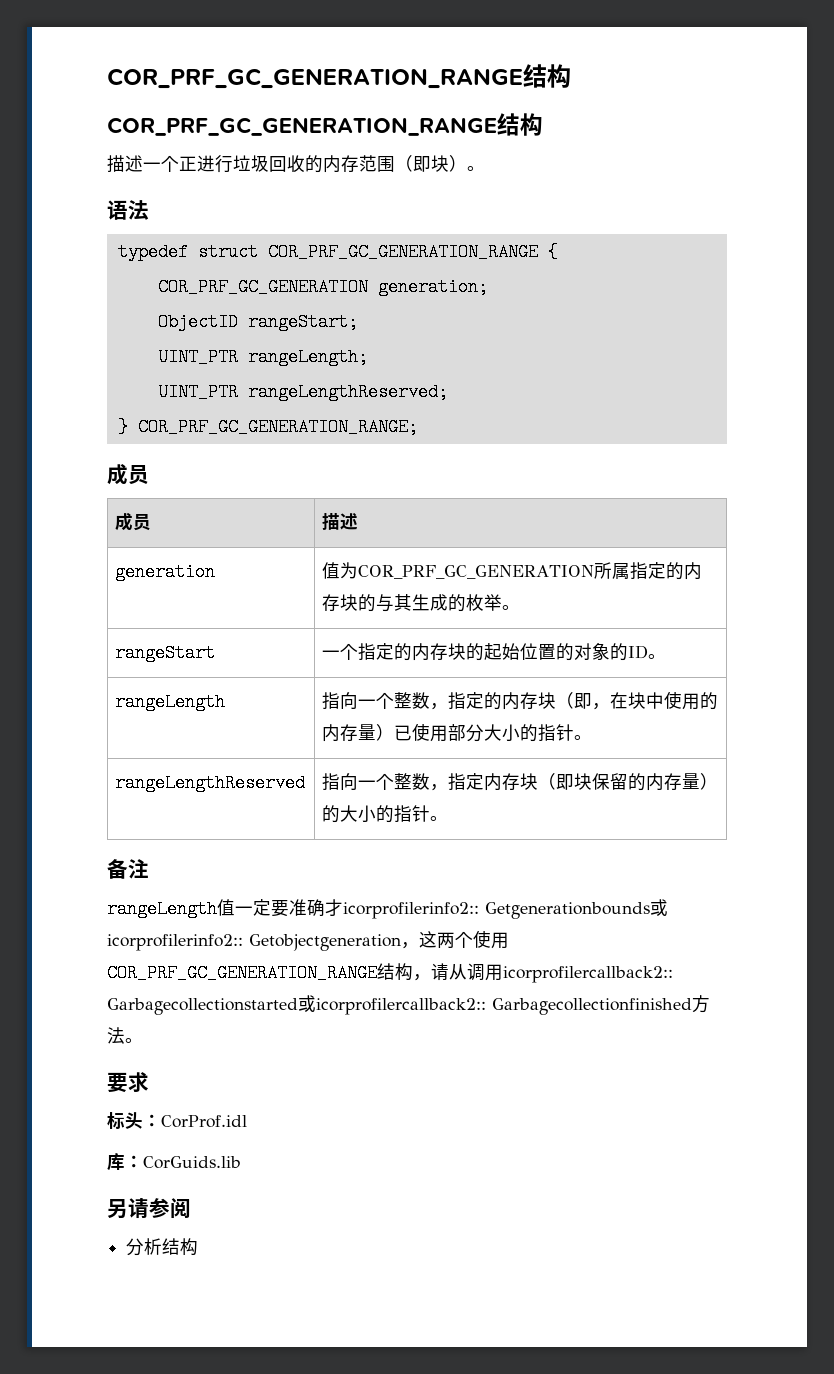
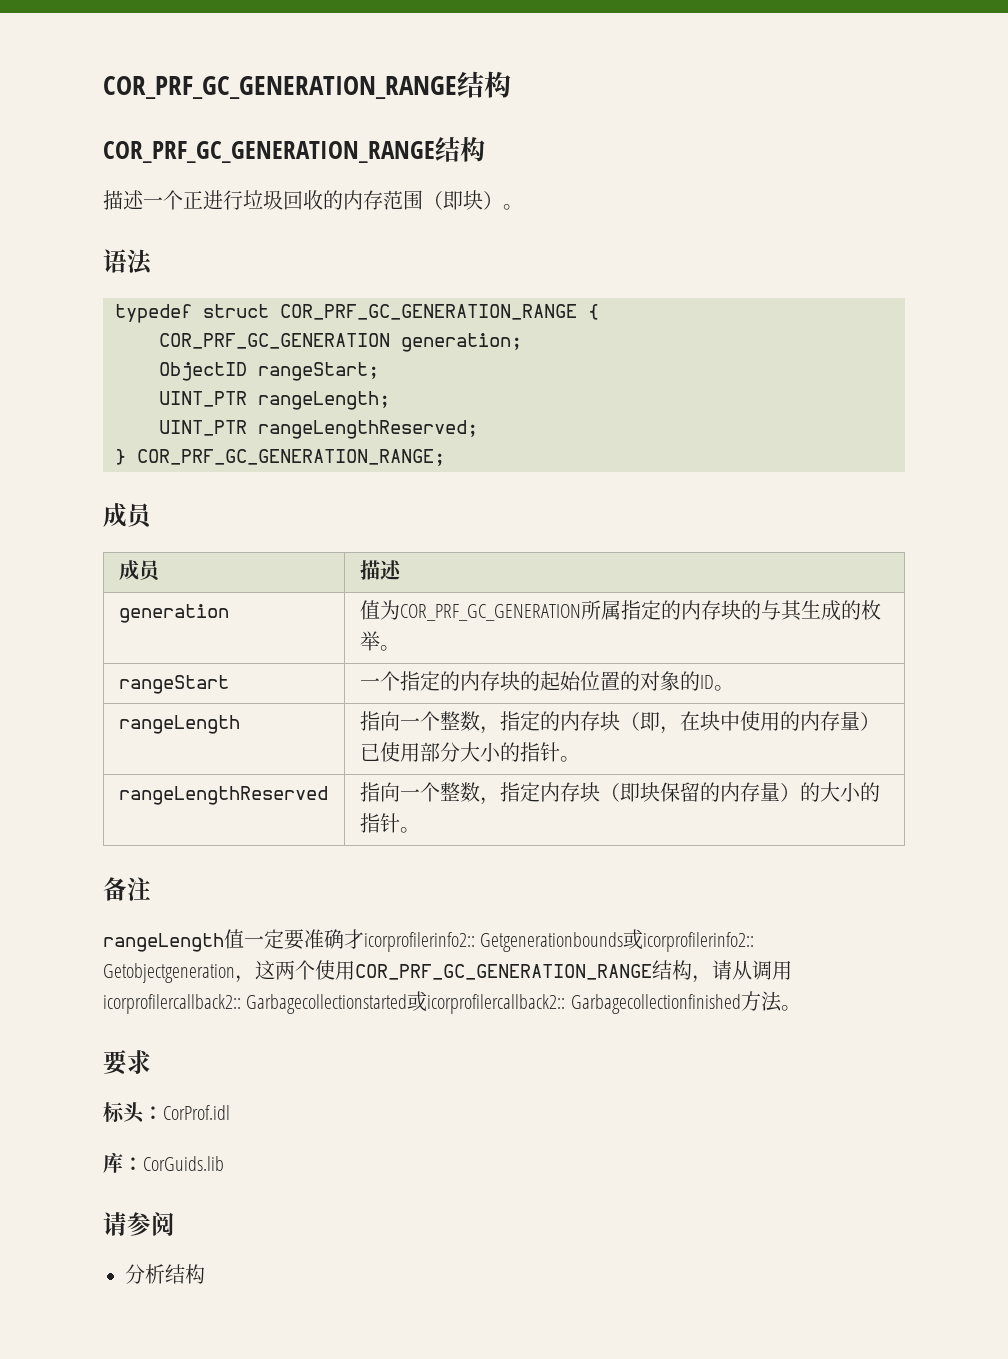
[107,1199,128,1219] 另 -> (224, 1163) none

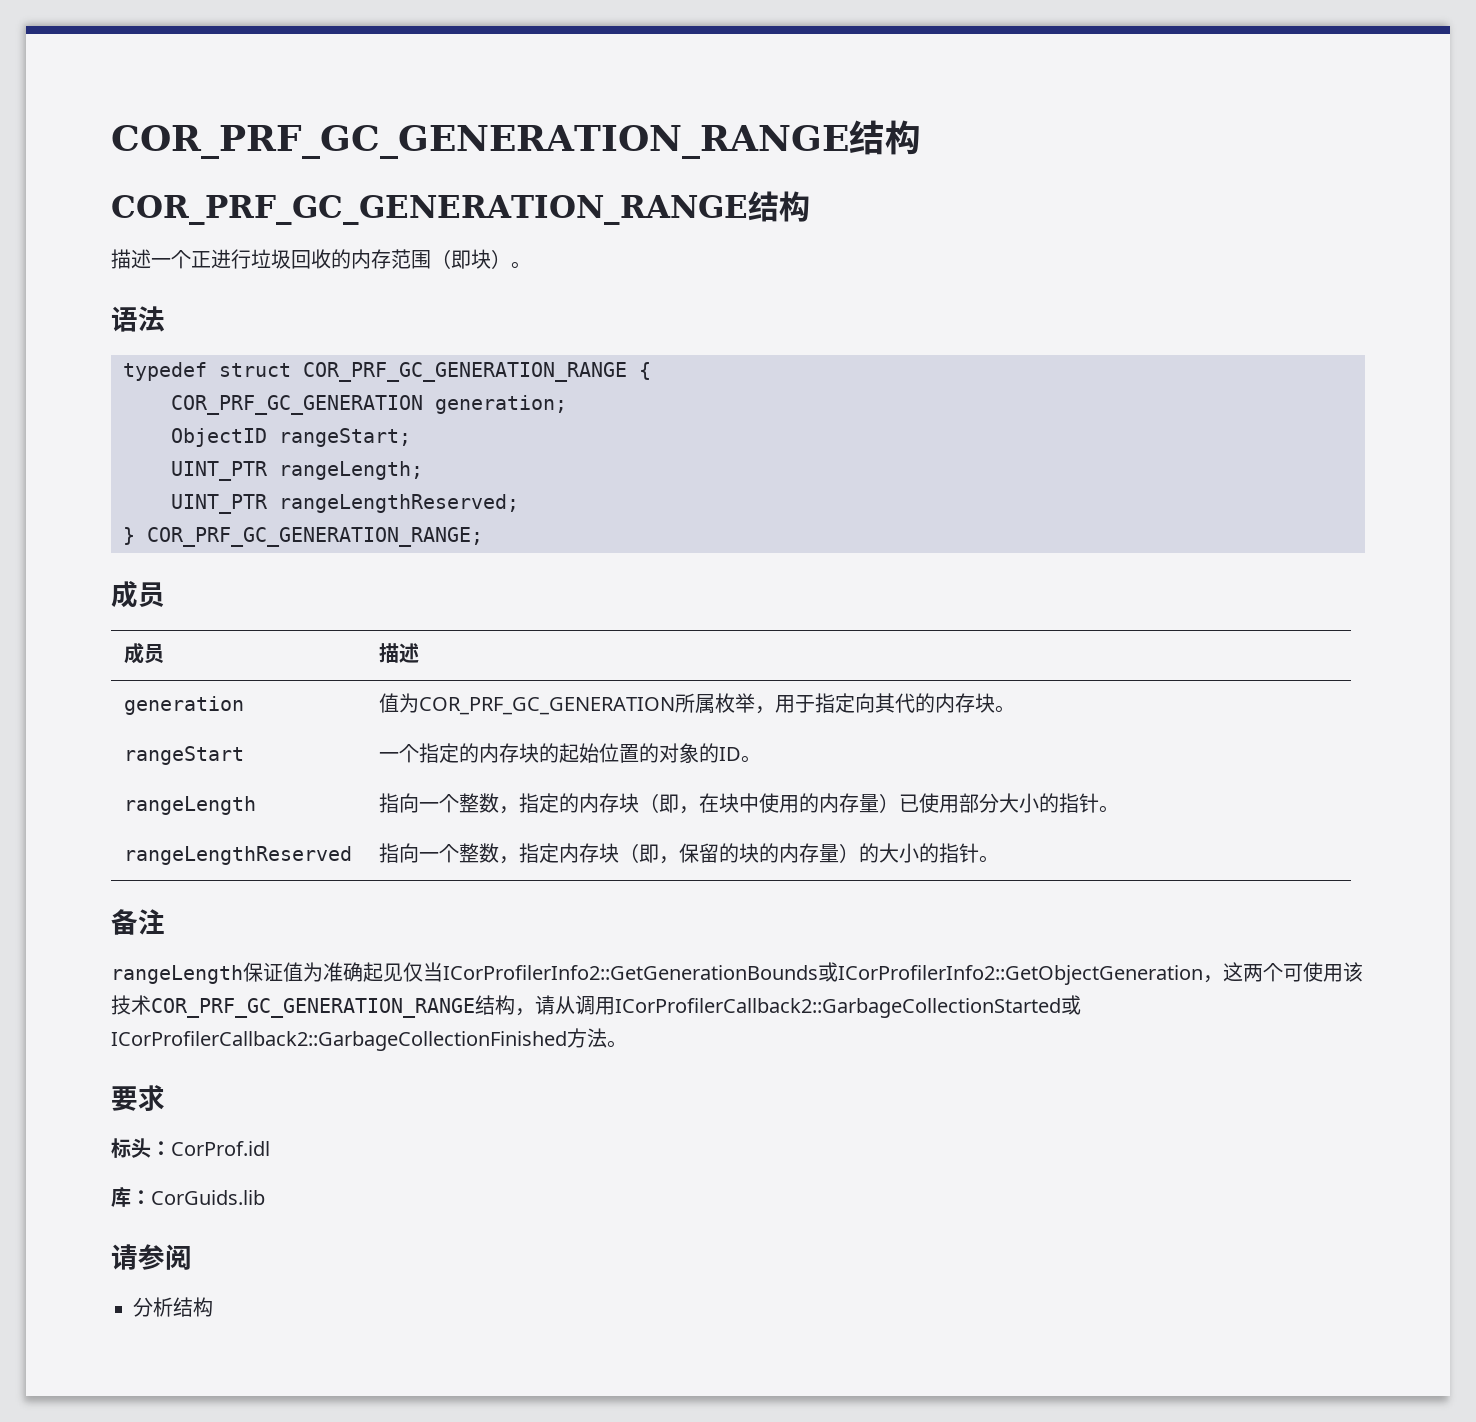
[620,600,881,621] [359,631,380,651] 指定的内存块的与其生成的枚举 -> [715,693,996,714] 枚举，用于指定向其代的内存块
[639,782,700,802] 块保留 -> [659,843,760,864] ，保留的块
[224,929,755,952] [103,960,355,983] 值一定要准确才icorprofilerinfo2:: Getgenerationbounds或icorprofilerinfo2:: Getobjectgeneration，这两个使用 -> [243,962,1363,985] [111,995,151,1015] 保证值为准确起见仅当ICorProfilerInfo2::GetGenerationBounds或ICorProfilerInfo2::GetObjectGeneration，这两个可使用该技术
[103,991,741,1014] icorprofilercallback2:: Garbagecollectionstarted或icorprofilercallback2:: Garbagecollectionfinished -> [615,995,1081,1018] [111,1031,567,1051] ICorProfilerCallback2::GarbageCollectionStarted或ICorProfilerCallback2::GarbageCollectionFinished

